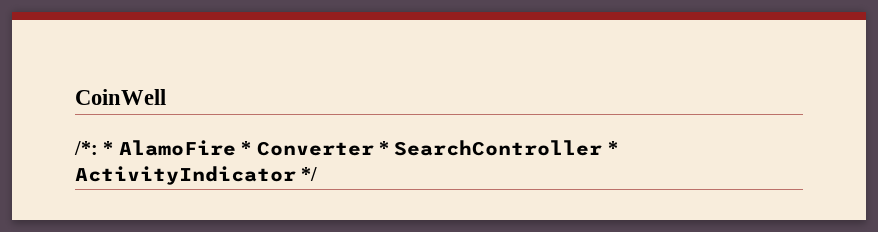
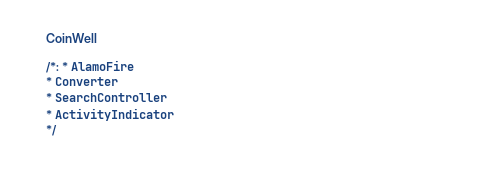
(236, 148) none -> (135, 65) //
(374, 148) none -> (119, 81) //
(603, 148) none -> (168, 97) //
(296, 175) none -> (175, 114) //

